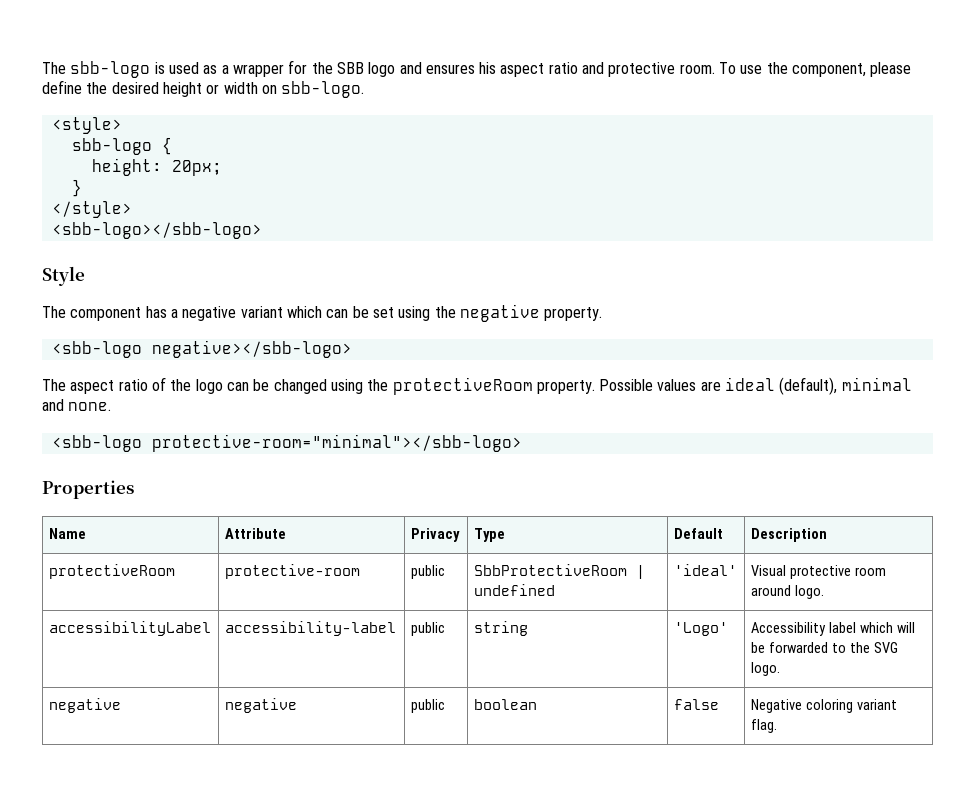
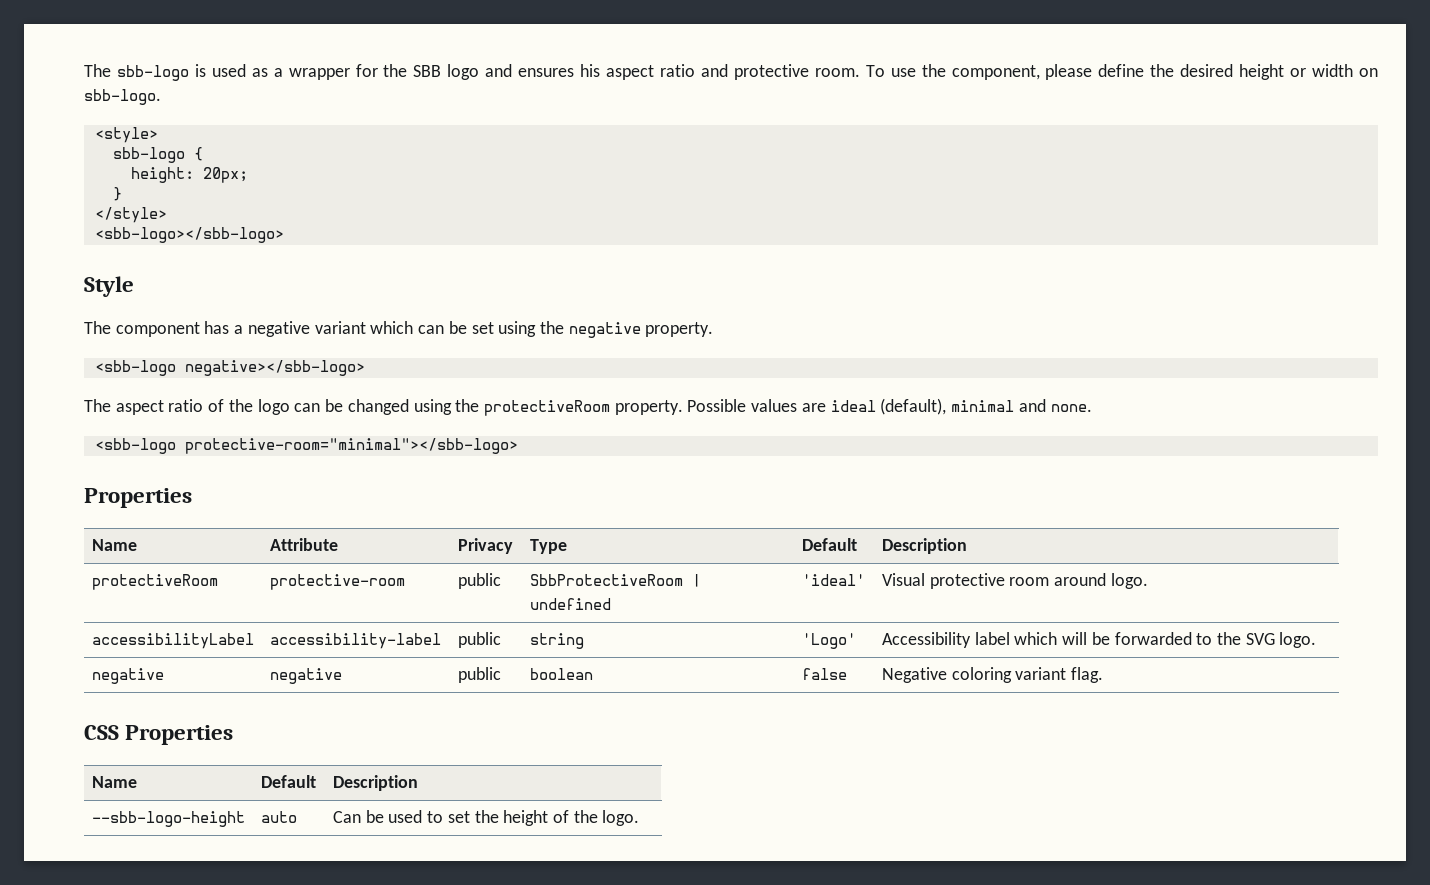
(777, 726) none -> [84,725,234,745] [91,776,137,788] [260,775,316,788] [332,775,418,791] [91,811,245,827] [260,811,297,823] [332,810,640,826] // CSS Properties // Name | Default | Description // --sbb-logo-height | auto | Can be used to set the height of the logo.

